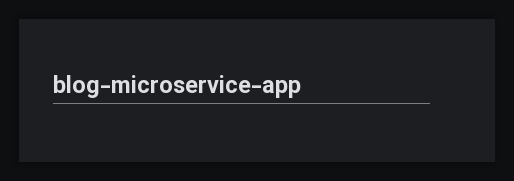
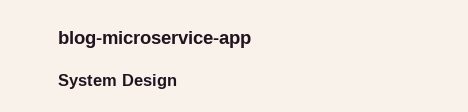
(301, 86) none -> [58,74,177,89] // System Design

